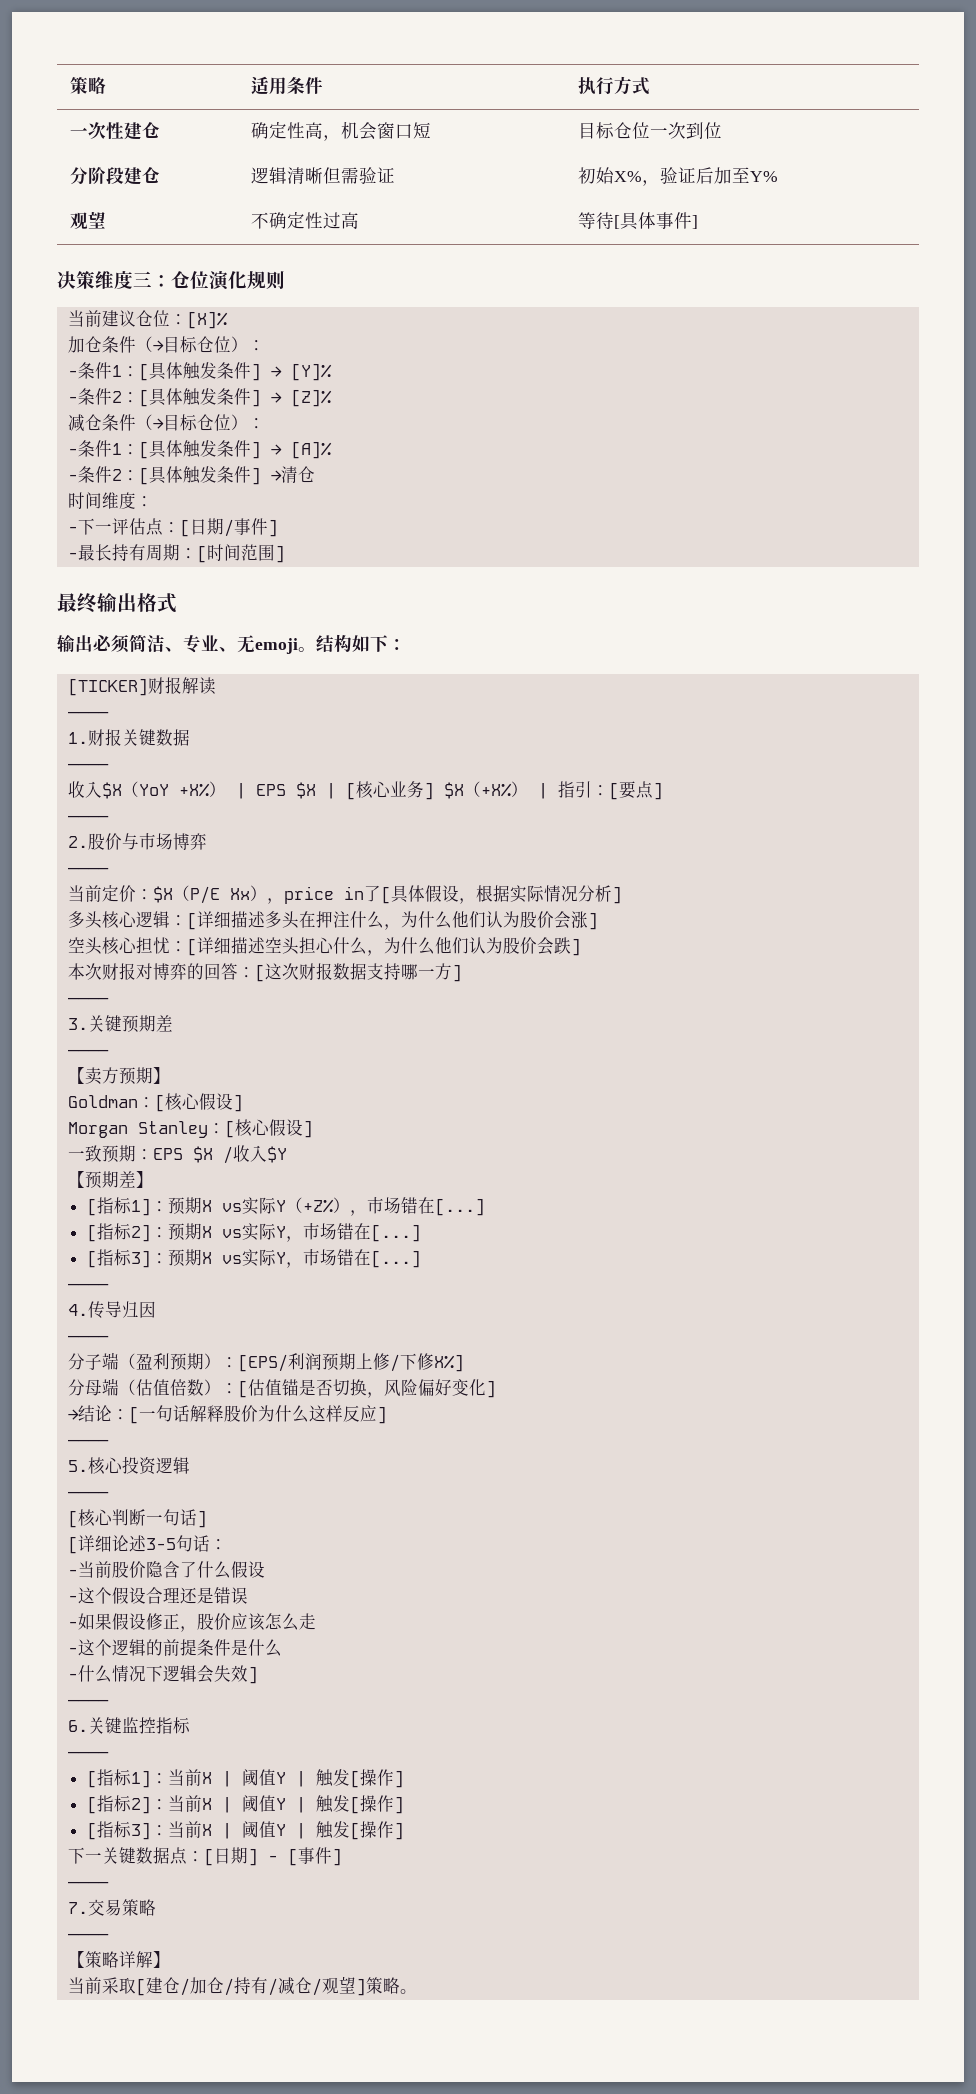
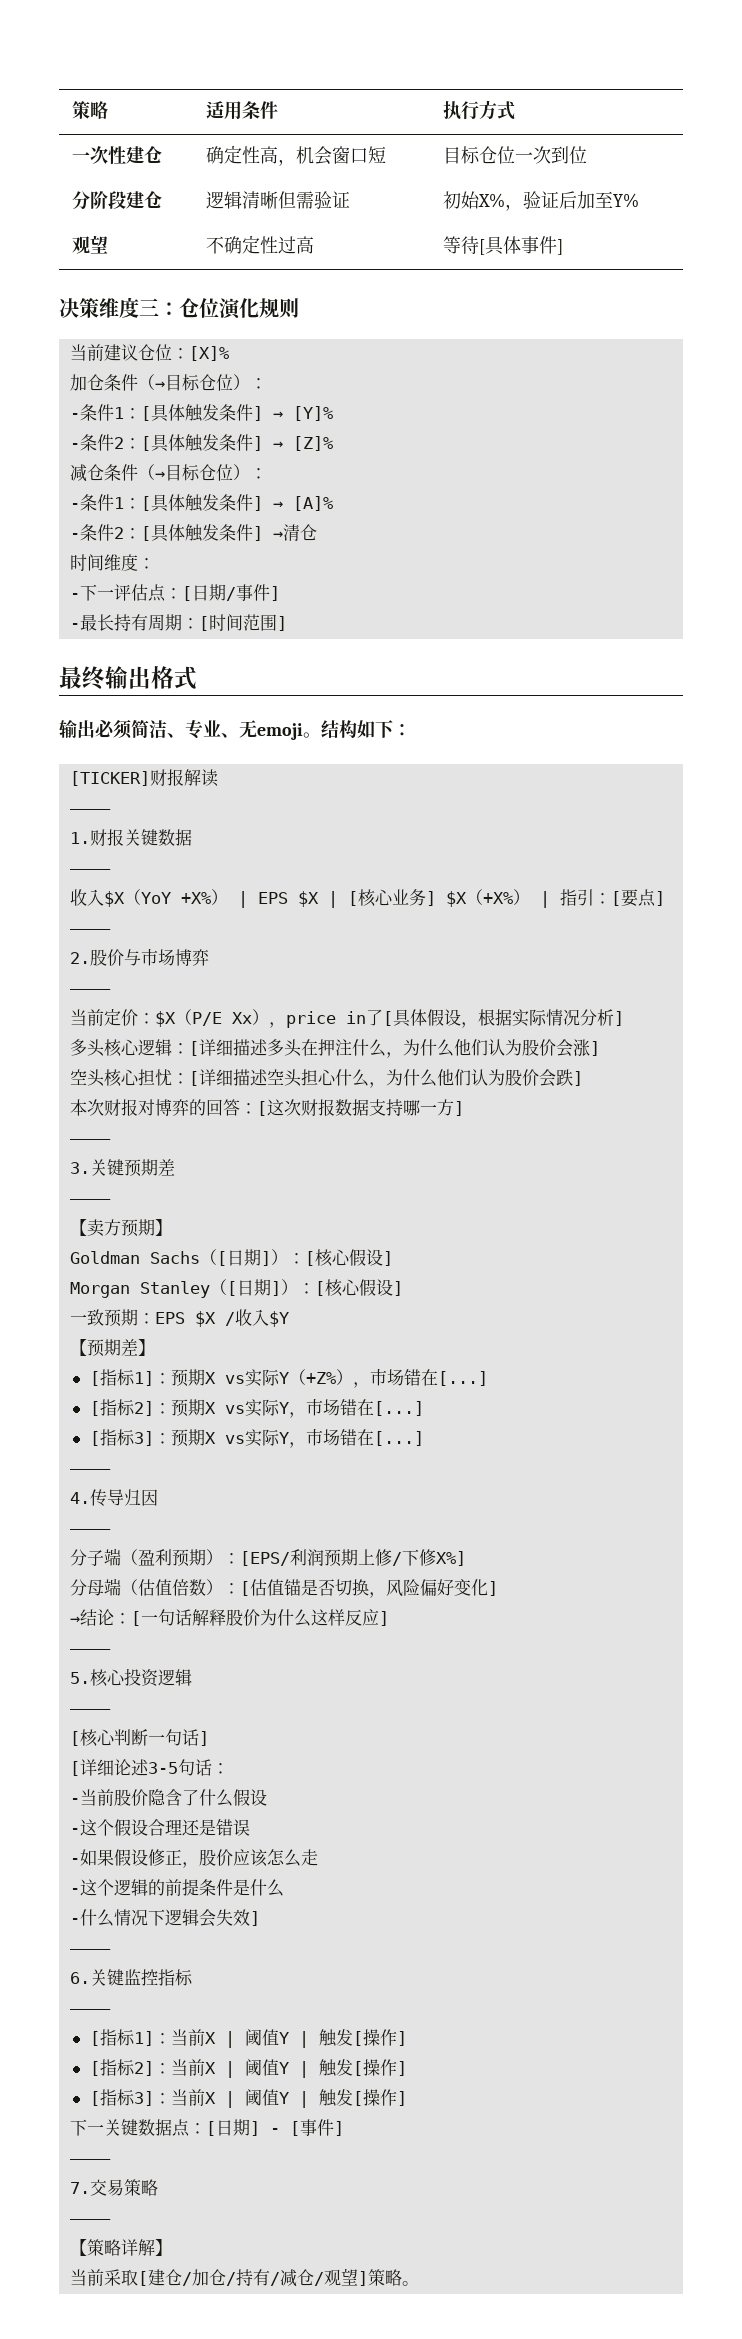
(138, 1101) none -> [149,1249,288,1266] Sachs（[日期]）
(208, 1129) none -> [209,1279,298,1296] （[日期]）

